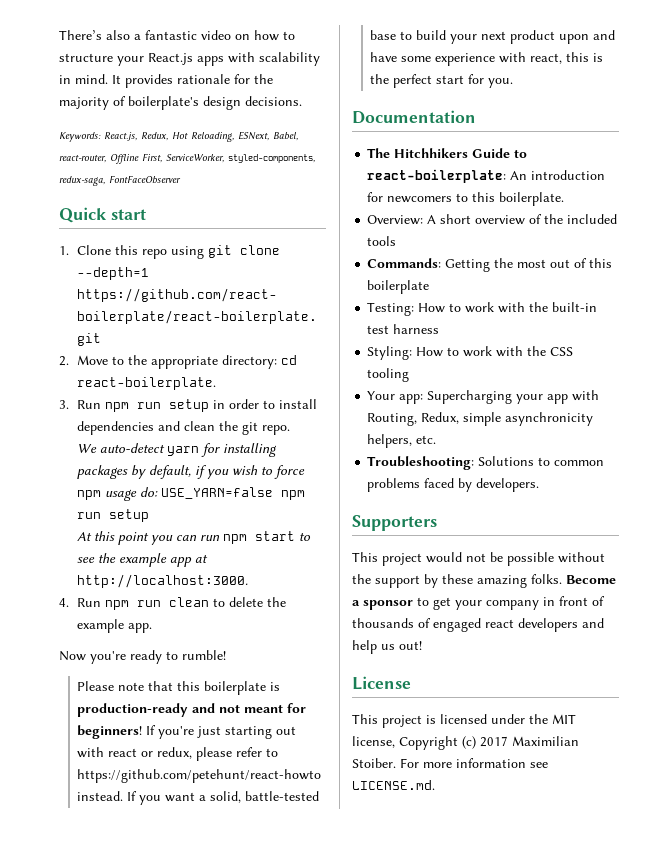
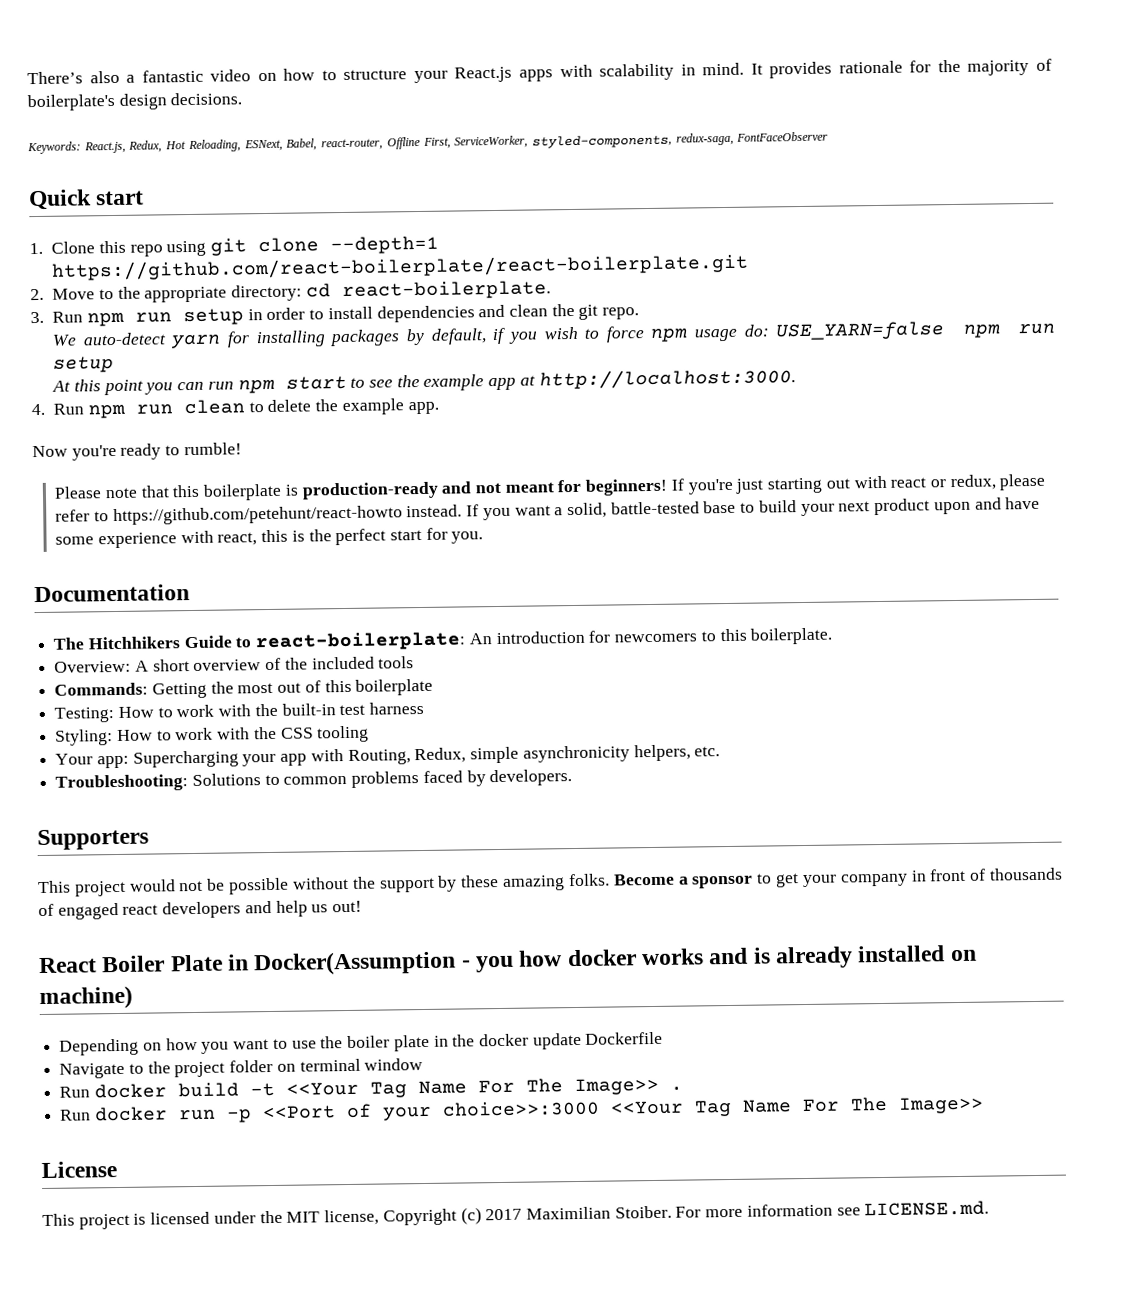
(422, 645) none -> [39,945,977,976] [39,985,133,1010] [59,1031,664,1056] [59,1058,424,1079] [59,1077,683,1099] [60,1096,984,1123] // React Boiler Plate in Docker(Assumption - you how docker works and is already installed on machine) // Depending on how you want to use the boiler plate in the docker update Dockerfile // Navigate to the project folder on terminal window // Run docker build -t <<Your Tag Name For The Image>> . // Run docker run -p <<Port of your choice>>:3000 <<Your Tag Name For The Image>>

